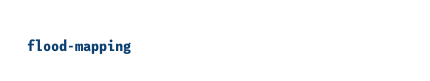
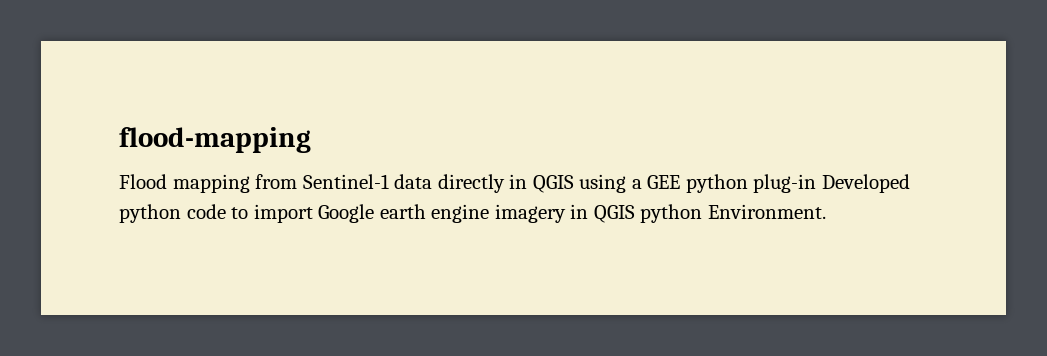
(131, 46) none -> [119,174,910,193] [119,204,826,223] // Flood mapping from Sentinel-1 data directly in QGIS using a GEE python plug-in Developed python code to import Google earth engine imagery in QGIS python Environment.

